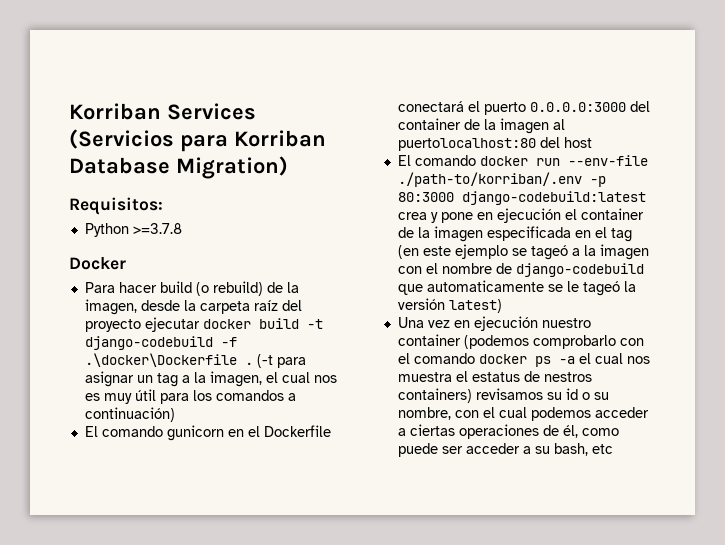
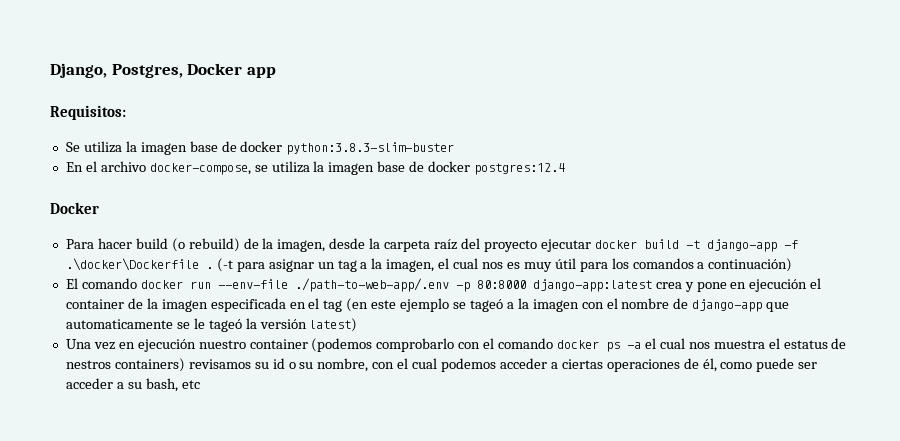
[69,103,256,120] [69,129,326,152] [69,156,288,179] [69,197,163,215] [84,223,182,237] Korriban Services (Servicios para Korriban Database Migration) // Requisitos: // Python >=3.7.8 -> [50,63,276,78] [50,105,126,120] [65,141,455,155] [65,161,566,175] Django, Postgres, Docker app // Requisitos: // Se utiliza la imagen base de docker python:3.8.3-slim-buster // En el archivo docker-compose, se utiliza la imagen base de docker postgres:12.4
[84,336,213,350] django-codebuild -> [706,239,777,252] django-app
[84,425,331,441] [397,101,650,115] [397,118,565,134] [397,137,592,151] // El comando gunicorn en el Dockerfile conectará el puerto 0.0.0.0:3000 del container de la imagen al puertolocalhost:80 del host -> (793, 265) none
[397,172,606,187] [397,191,646,205] ./path-to/korriban/.env -p 80:3000 django-codebuild:latest -> [294,278,652,292] ./path-to-web-app/.env -p 80:8000 django-app:latest
[515,263,644,277] django-codebuild -> [692,299,763,312] django-app

